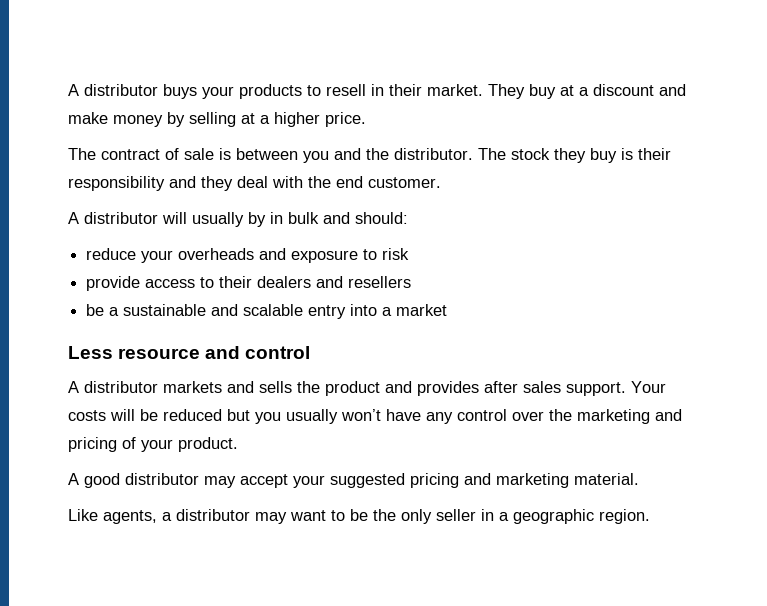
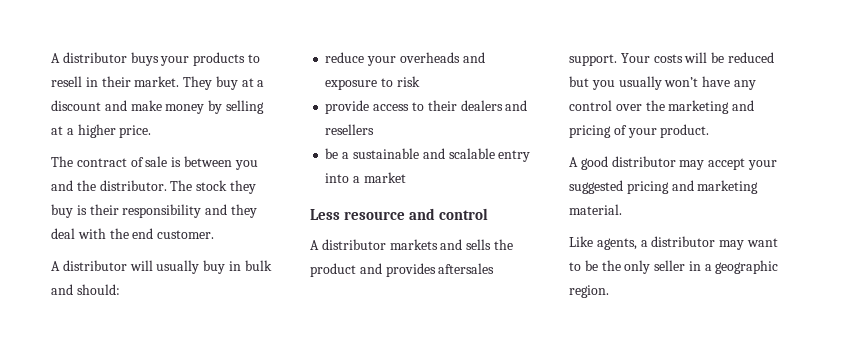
[248,212,266,227] by -> [203,260,226,274] buy
[484,381,561,393] after sales -> [438,263,495,274] aftersales

